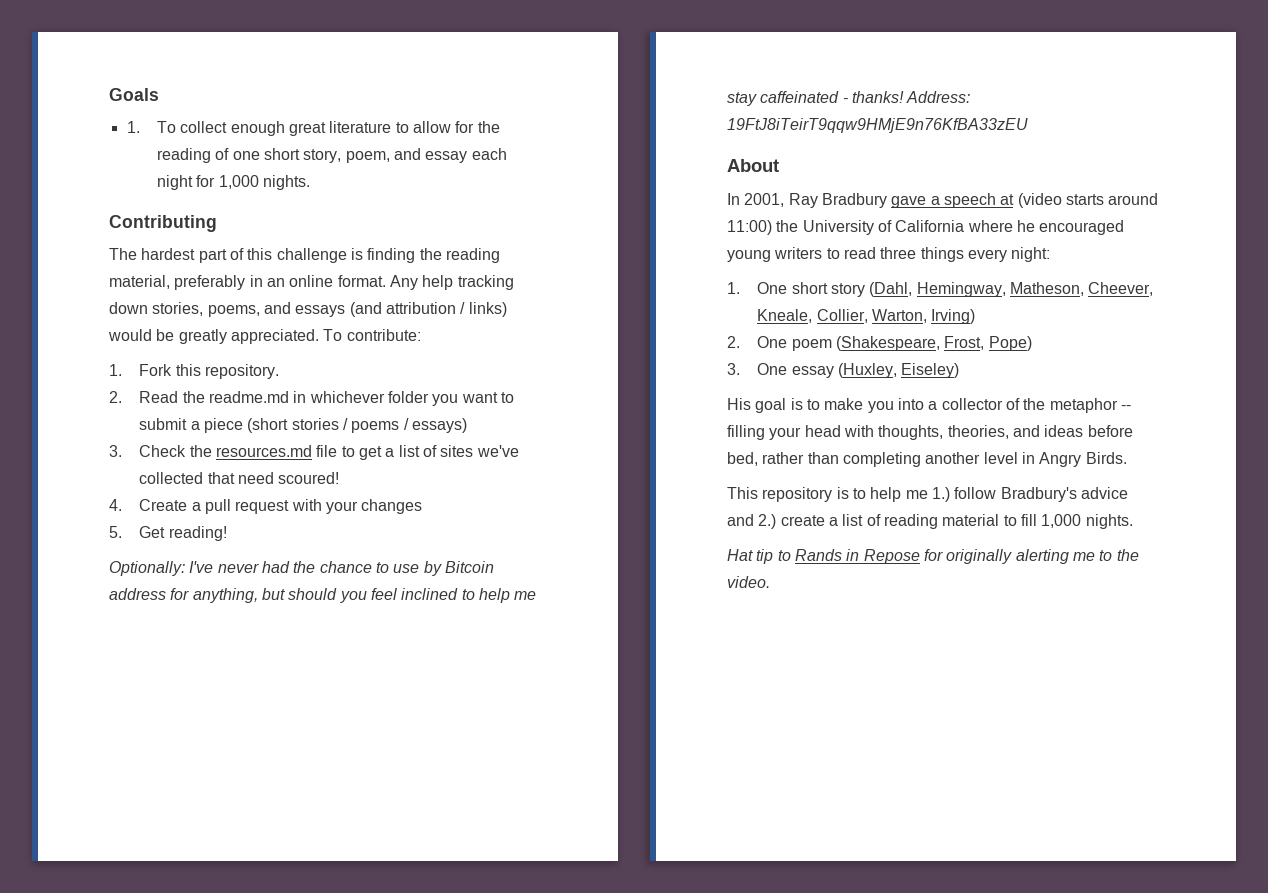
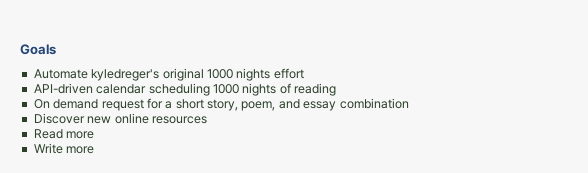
[126,121,500,136] [157,148,260,163] 1. To collect enough great literature to allow for the reading of one -> [33,68,304,81] [33,83,336,96] [33,98,173,111] Automate kyledreger's original 1000 nights effort // API-driven calendar scheduling 1000 nights of reading // On demand request for a
[471,148,507,160] [157,175,311,190] [109,215,217,232] [109,248,500,263] [109,275,514,290] [109,302,507,317] [108,329,421,344] [109,364,280,379] [109,391,515,406] [139,418,468,433] [109,445,519,460] [139,472,340,484] [109,499,423,514] [109,526,227,541] [109,561,494,576] [109,588,537,603] [727,91,971,106] [727,118,1028,133] [727,159,779,172] [727,193,1159,208] [727,220,1125,235] [727,247,1051,262] [727,282,1154,297] [757,309,976,324] [727,336,1032,351] [727,363,960,378] [727,398,1131,413] [727,425,1133,440] [727,452,1127,467] [727,487,1128,502] [727,514,1133,529] [727,549,1139,564] [727,576,770,588] each night for 1,000 nights. // Contributing // The hardest part of this challenge is finding the reading material, preferably in an online format. Any help tracking down stories, poems, and essays (and attribution / links) would be greatly appreciated. To contribute: // 1. Fork this repository. // 2. Read the readme.md in whichever folder you want to submit a piece (short stories / poems / essays) // 3. Check the resources.md file to get a list of sites we've collected that need scoured! // 4. Create a pull request with your changes // 5. Get reading! // Optionally: I've never had the chance to use by Bitcoin address for anything, but should you feel inclined to help me stay caffeinated - thanks! Address: 19FtJ8iTeirT9qqw9HMjE9n76KfBA33zEU // About // In 2001, Ray Bradbury gave a speech at (video starts around 11:00) the University of California where he encouraged young writers to read three things every night: // 1. One short story (Dahl, Hemingway, Matheson, Cheever, Kneale, Collier, Warton, Irving) // 2. One poem (Shakespeare, Frost, Pope) // 3. One essay (Huxley, Eiseley) // His goal is to make you into a collector of the metaphor -- filling your head with thoughts, theories, and ideas before bed, rather than completing another level in Angry Birds. // This repository is to help me 1.) follow Bradbury's advice and 2.) create a list of reading material to fill 1,000 nights. // Hat tip to Rands in Repose for originally alerting me to the video. -> [339,98,409,109] [33,113,207,124] [33,129,95,139] [33,143,95,154] combination // Discover new online resources // Read more // Write more

